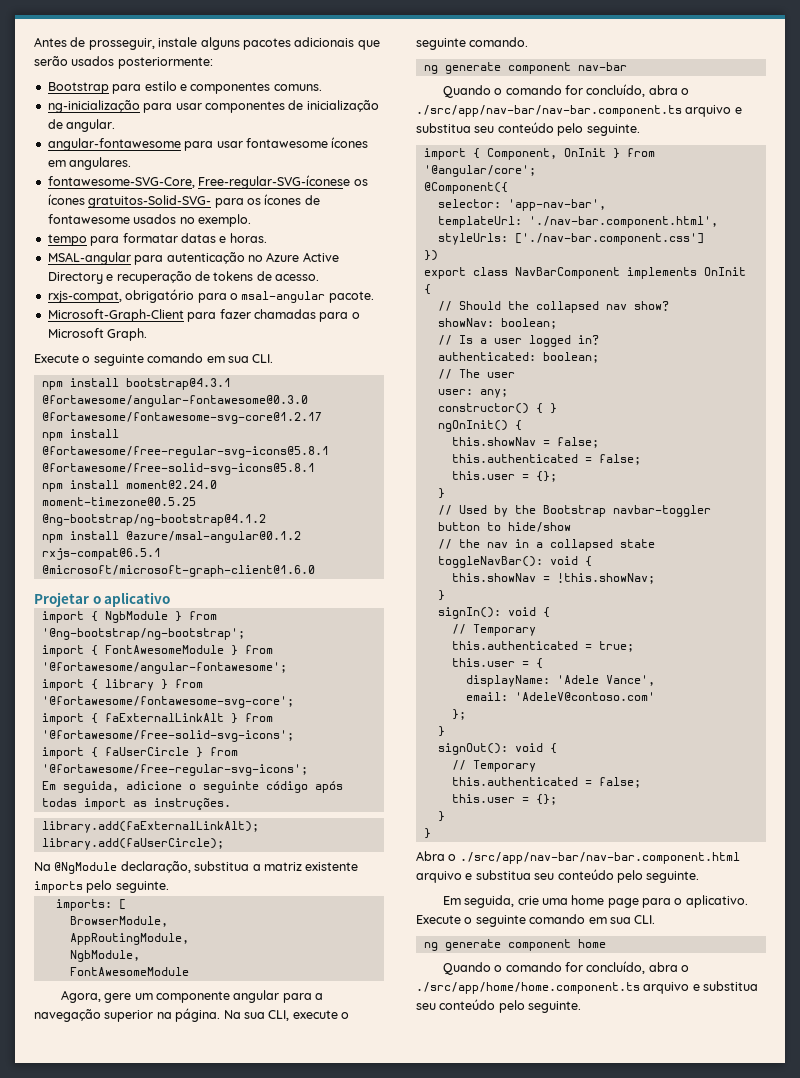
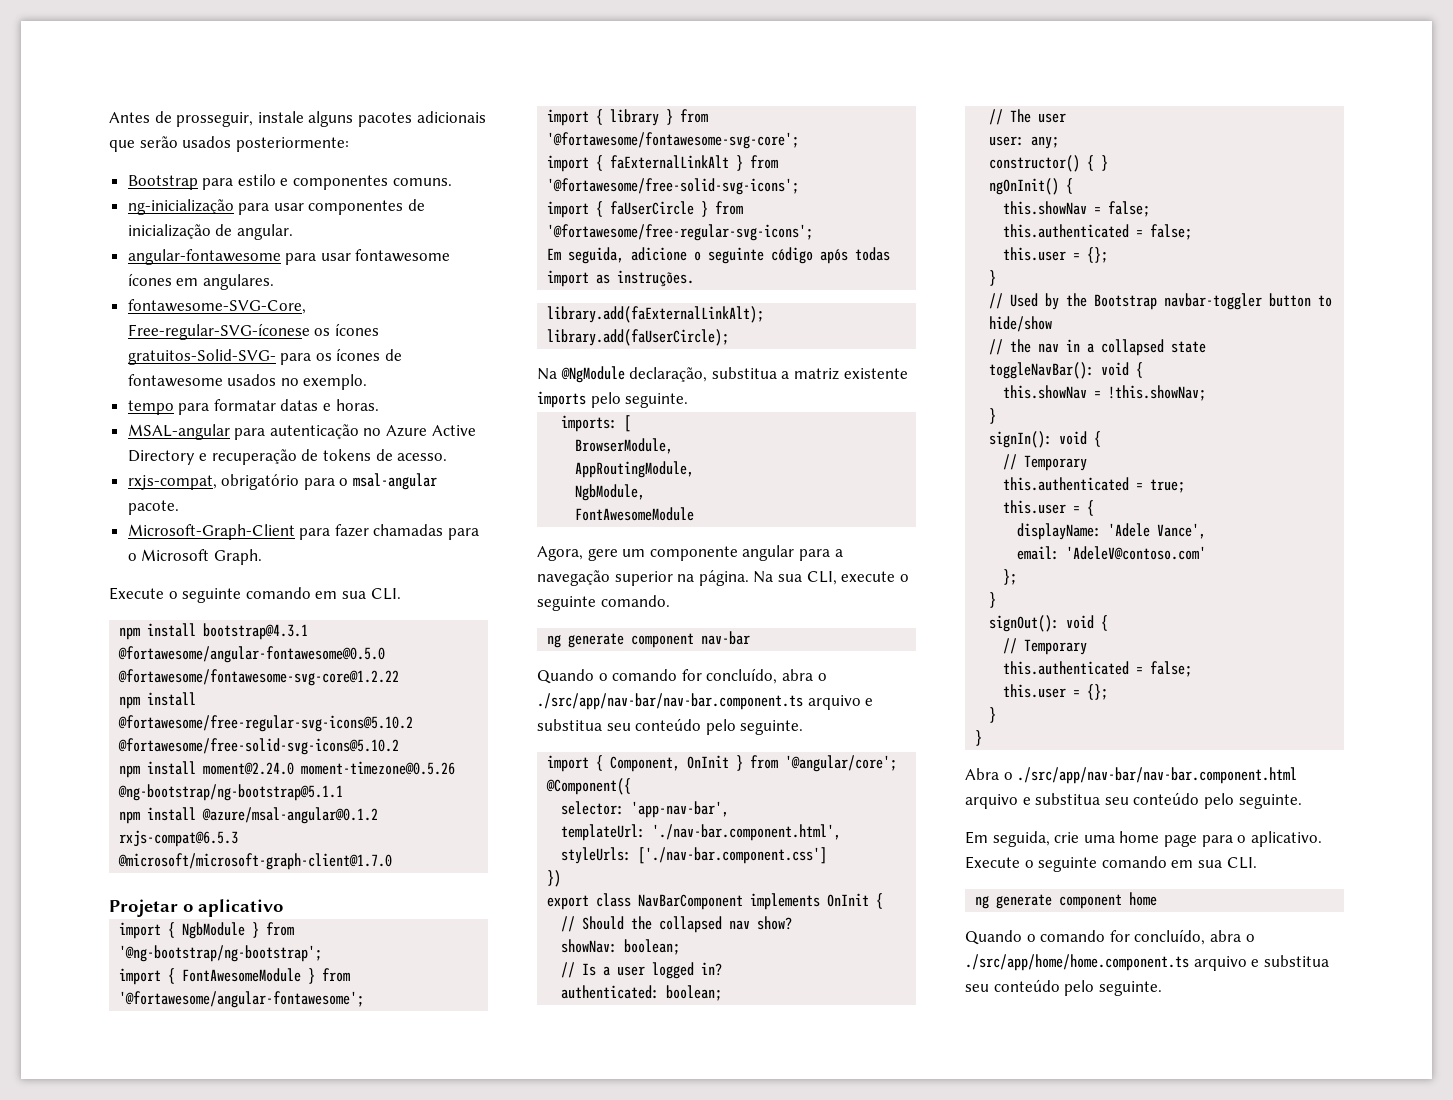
[41,395,308,407] [41,412,322,424] [41,429,119,441] [41,446,329,458] [41,463,315,475] @fortawesome/angular-fontawesome@0.3.0 @fortawesome/fontawesome-svg-core@1.2.17 // npm install @fortawesome/free-regular-svg-icons@5.8.1 @fortawesome/free-solid-svg-icons@5.8.1 -> [118,646,386,663] [118,669,400,686] [119,692,197,709] [118,715,414,732] [118,738,400,755] @fortawesome/angular-fontawesome@0.5.0 @fortawesome/fontawesome-svg-core@1.2.22 // npm install @fortawesome/free-regular-svg-icons@5.10.2 @fortawesome/free-solid-svg-icons@5.10.2
[41,497,196,506] [41,514,266,526] moment-timezone@0.5.25 @ng-bootstrap/ng-bootstrap@4.1.2 -> [301,761,456,775] [118,784,344,801] moment-timezone@0.5.26 @ng-bootstrap/ng-bootstrap@5.1.1
[41,548,161,560] [41,565,315,577] rxjs-compat@6.5.1 @microsoft/microsoft-graph-client@1.6.0 -> [119,830,239,847] [118,853,393,870] rxjs-compat@6.5.3 @microsoft/microsoft-graph-client@1.7.0

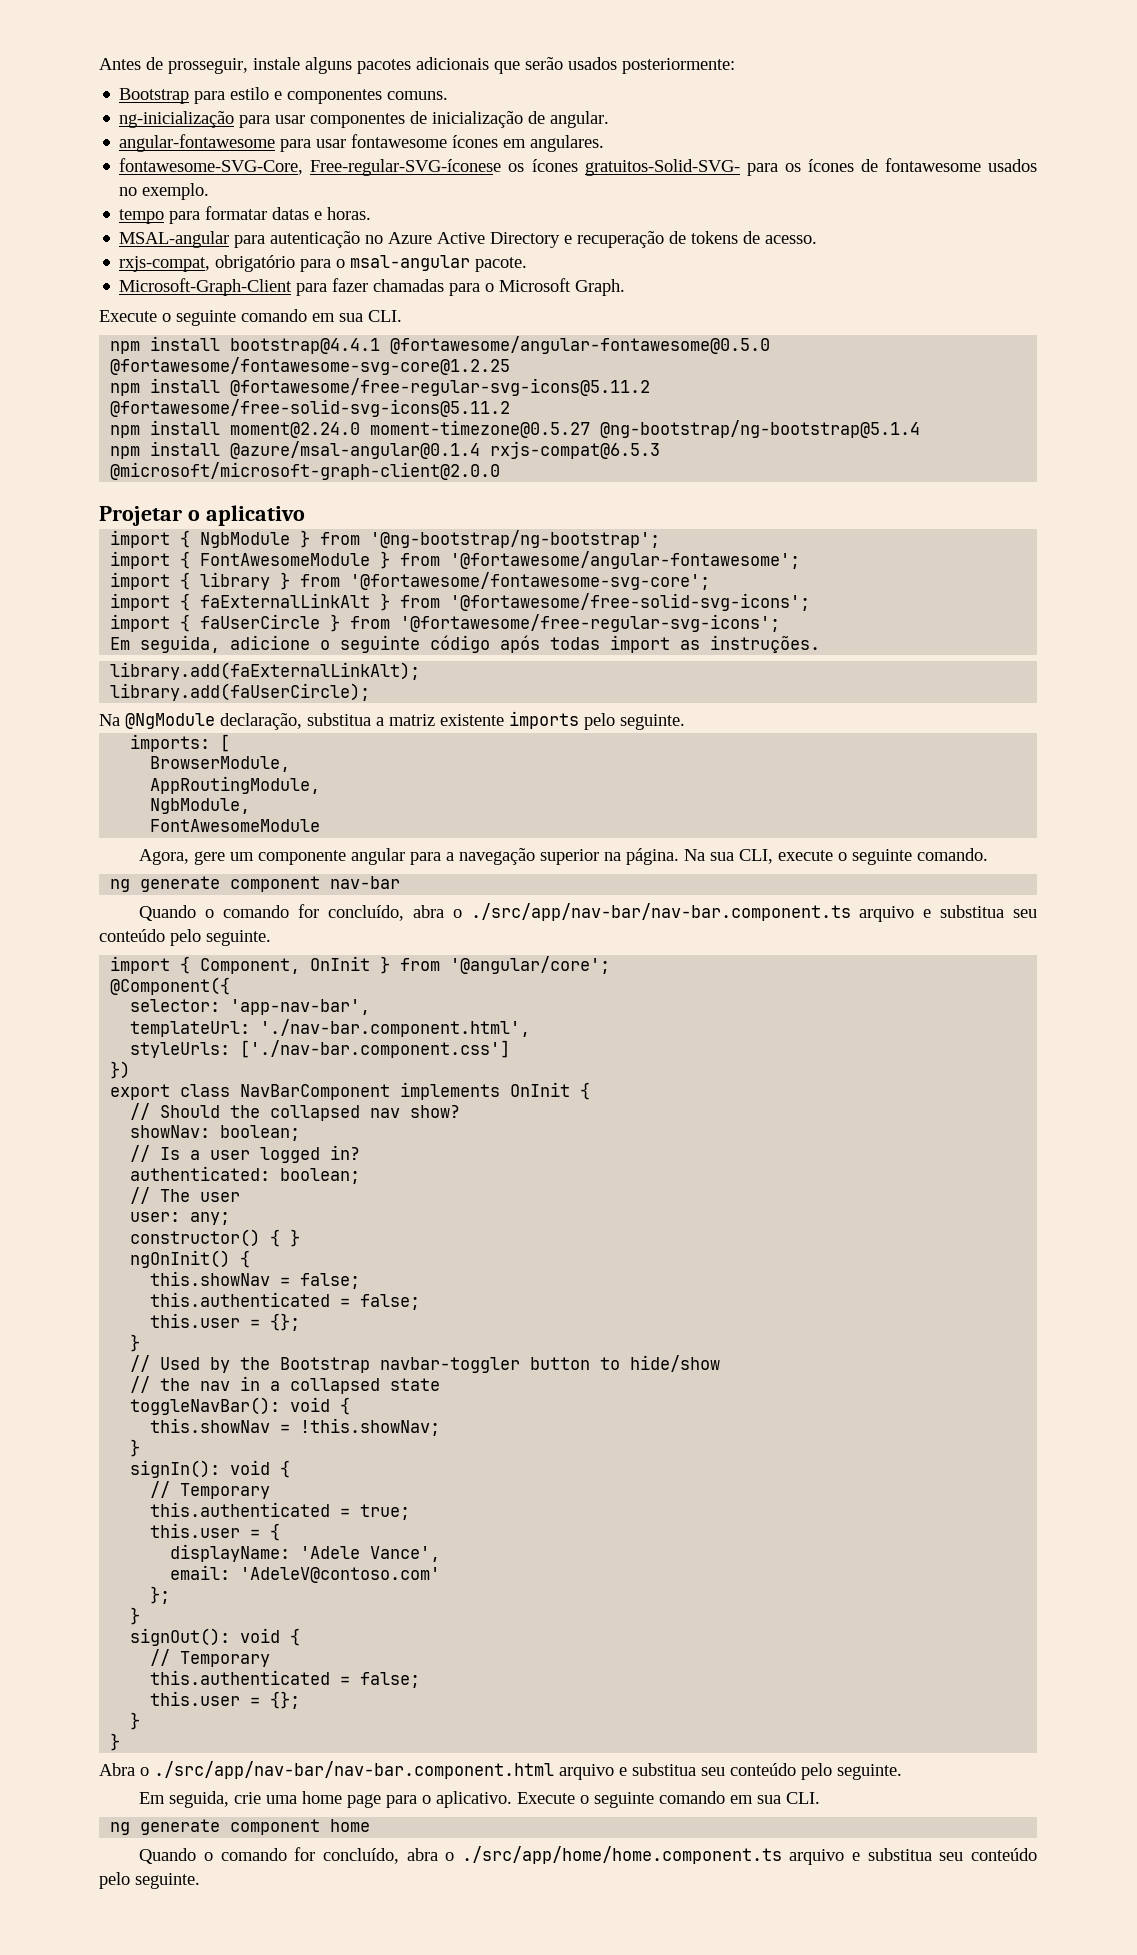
[203,623,309,640] [118,646,386,663] [118,669,400,686] [119,692,197,709] [118,715,414,732] [118,738,400,755] bootstrap@4.3.1 @fortawesome/angular-fontawesome@0.5.0 @fortawesome/fontawesome-svg-core@1.2.22 // npm install @fortawesome/free-regular-svg-icons@5.10.2 @fortawesome/free-solid-svg-icons@5.10.2 -> [230,336,771,354] [110,357,511,375] [110,378,651,396] [110,399,511,417] bootstrap@4.4.1 @fortawesome/angular-fontawesome@0.5.0 @fortawesome/fontawesome-svg-core@1.2.25 // npm install @fortawesome/free-regular-svg-icons@5.11.2 @fortawesome/free-solid-svg-icons@5.11.2
[301,761,456,775] [118,784,344,801] [119,807,379,824] [119,830,239,847] [118,853,393,870] moment-timezone@0.5.26 @ng-bootstrap/ng-bootstrap@5.1.1 // npm install @azure/msal-angular@0.1.2 rxjs-compat@6.5.3 @microsoft/microsoft-graph-client@1.7.0 -> [370,420,921,438] [110,441,661,459] [110,462,501,480] moment-timezone@0.5.27 @ng-bootstrap/ng-bootstrap@5.1.4 // npm install @azure/msal-angular@0.1.4 rxjs-compat@6.5.3 @microsoft/microsoft-graph-client@2.0.0

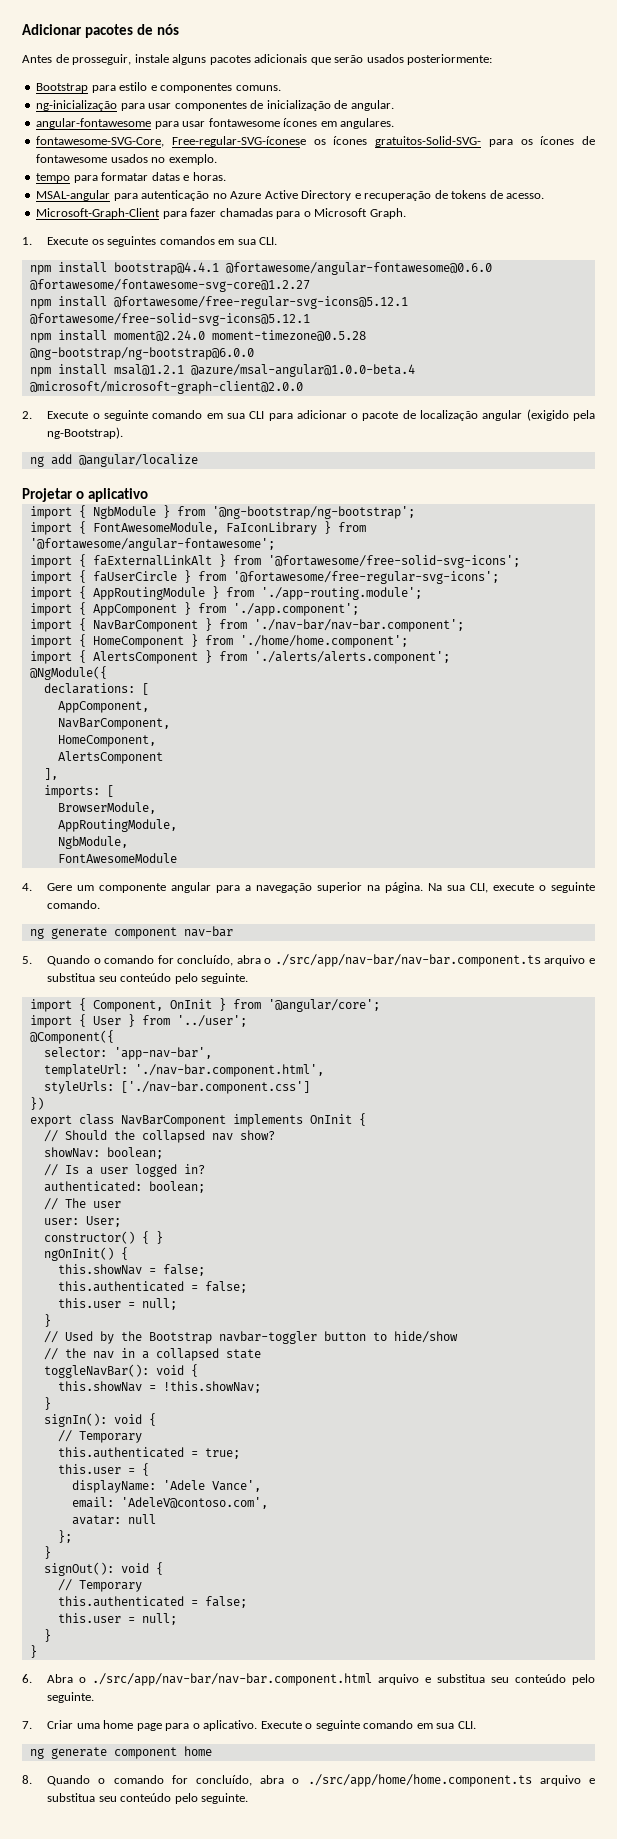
(99, 64) none -> [22,24,179,38] Adicionar pacotes de nós //
[119,255,528,272] // rxjs-compat, obrigatório para o msal-angular pacote. -> (545, 196) none
[99,309,307,326] Execute o seguinte comando -> [22,236,215,247] 1. Execute os seguintes comandos
[390,336,771,354] [110,357,511,375] [110,378,651,396] [110,399,511,417] @fortawesome/angular-fontawesome@0.5.0 @fortawesome/fontawesome-svg-core@1.2.25 // npm install @fortawesome/free-regular-svg-icons@5.11.2 @fortawesome/free-solid-svg-icons@5.11.2 -> [225,262,492,275] [29,279,310,292] [29,296,408,309] [29,313,310,326] @fortawesome/angular-fontawesome@0.6.0 @fortawesome/fontawesome-svg-core@1.2.27 // npm install @fortawesome/free-regular-svg-icons@5.12.1 @fortawesome/free-solid-svg-icons@5.12.1
[370,420,921,438] [110,441,661,459] moment-timezone@0.5.27 @ng-bootstrap/ng-bootstrap@5.1.4 // npm install @azure/msal-angular@0.1.4 rxjs-compat@6.5.3 -> [211,330,366,341] [29,347,254,360] [29,364,415,377] moment-timezone@0.5.28 @ng-bootstrap/ng-bootstrap@6.0.0 // npm install msal@1.2.1 @azure/msal-angular@1.0.0-beta.4
(501, 471) none -> [22,409,596,421] [47,427,124,439] [29,454,198,467] // 2. Execute o seguinte comando em sua CLI para adicionar o pacote de localização angular (exigido pela ng-Bootstrap). // ng add @angular/localize
[200,553,371,566] FontAwesomeModule -> [92,522,317,535] FontAwesomeModule, FaIconLibrary
[110,572,711,590] // import { library } from '@fortawesome/fontawesome-svg-core'; -> (275, 544) none
[110,635,821,653] [110,662,421,680] [110,683,371,701] [99,711,685,730] Em seguida, adicione o seguinte código após todas import as instruções. // library.add(faExternalLinkAlt); // library.add(faUserCircle); // Na @NgModule declaração, substitua a matriz existente imports pelo seguinte. -> [29,586,422,600] [29,602,359,616] [29,618,464,632] [29,634,408,648] [29,650,450,664] [29,666,107,680] [43,683,149,695] [57,701,149,713] [57,718,170,730] [57,735,156,747] [57,751,163,764] [43,768,58,780] import { AppRoutingModule } from './app-routing.module'; // import { AppComponent } from './app.component'; // import { NavBarComponent } from './nav-bar/nav-bar.component'; // import { HomeComponent } from './home/home.component'; // import { AlertsComponent } from './alerts/alerts.component'; // @NgModule({ // declarations: [ // AppComponent, // NavBarComponent, // HomeComponent, // AlertsComponent // ],
[139,849,226,865] Agora, gere -> [22,883,73,891] 4. Gere
(401, 882) none -> [22,956,32,964] 5.
(611, 965) none -> [29,1014,247,1028] // import { User } from '../user';
[190,1212,231,1225] any; -> [85,1216,121,1227] User;
[270,1313,301,1331] {}; -> [141,1298,177,1310] null;
[240,1567,441,1583] 'AdeleV@contoso.com' -> [120,1497,268,1509] [71,1514,156,1525] 'AdeleV@contoso.com', // avatar: null
[270,1691,301,1709] {}; -> [141,1613,177,1625] null;
(121, 1742) none -> [22,1674,32,1683] 6.
[139,1791,262,1808] Em seguida, crie -> [22,1720,74,1729] 7. Criar
(371, 1825) none -> [22,1775,32,1784] 8.

